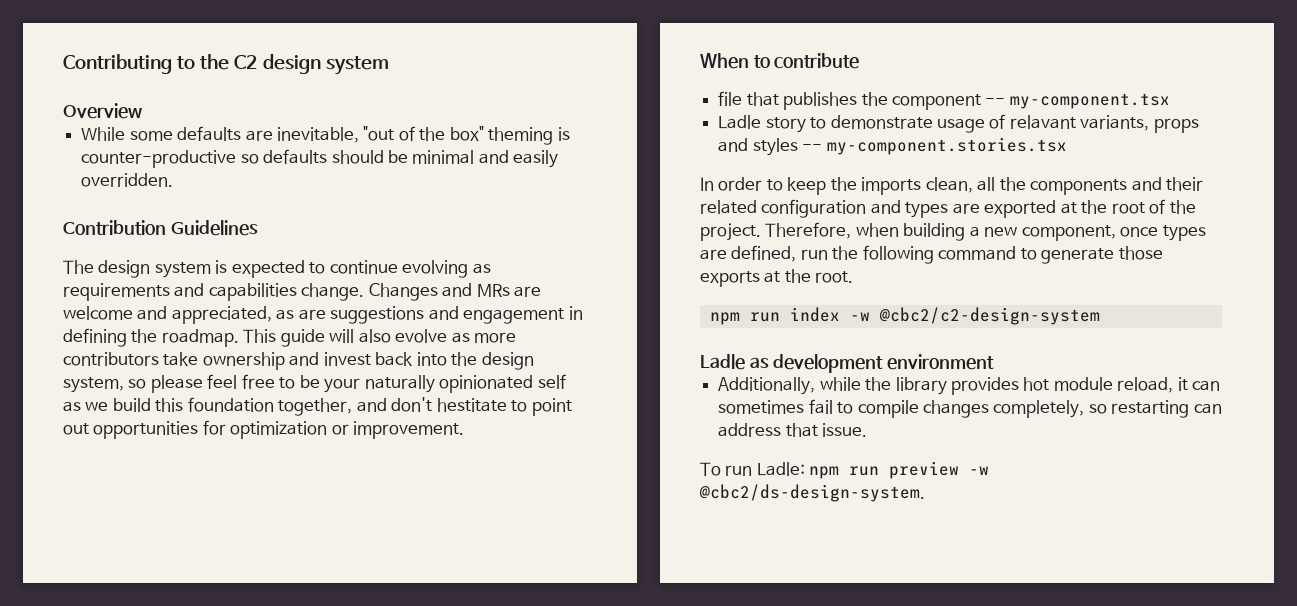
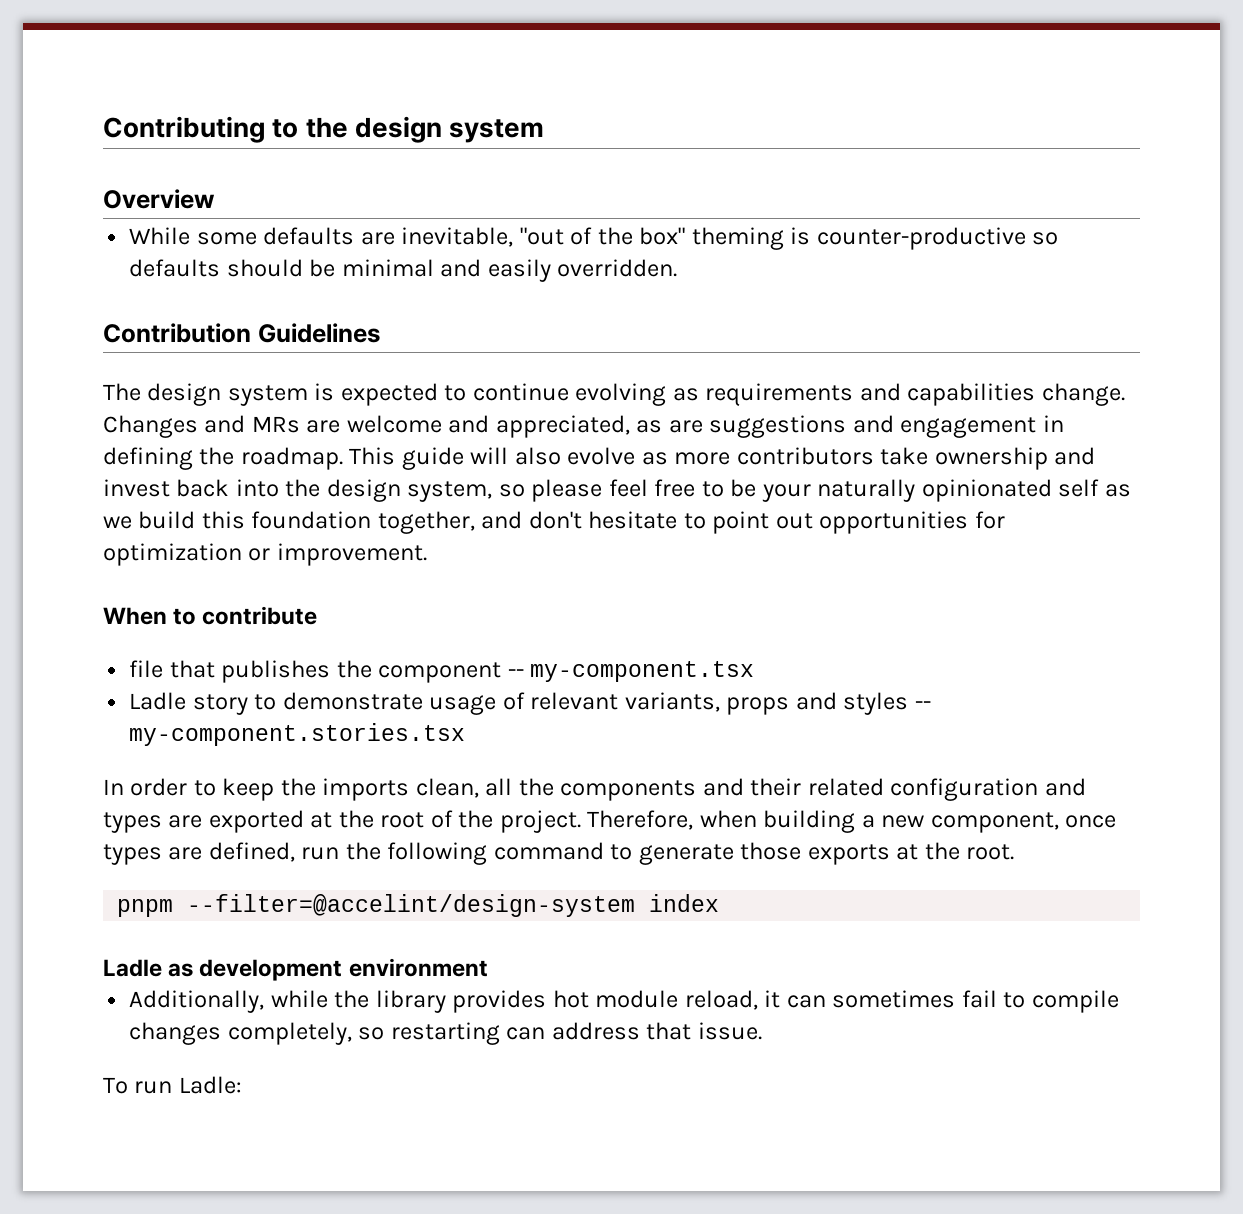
[234,55,258,69] C2 -> (348, 127) none
[436,398,507,412] hestitate -> [588,511,678,529] hesitate
[1009,115,1076,129] relavant -> [530,692,619,710] relevant
[709,312,780,325] npm run -> [117,894,636,917] pnpm --filter=@accelint/design-system
[849,307,1100,325] -w @cbc2/c2-design-system -> (720, 903) none
[809,461,990,479] [699,484,925,502] npm run preview -w @cbc2/ds-design-system. -> (242, 1085) none

